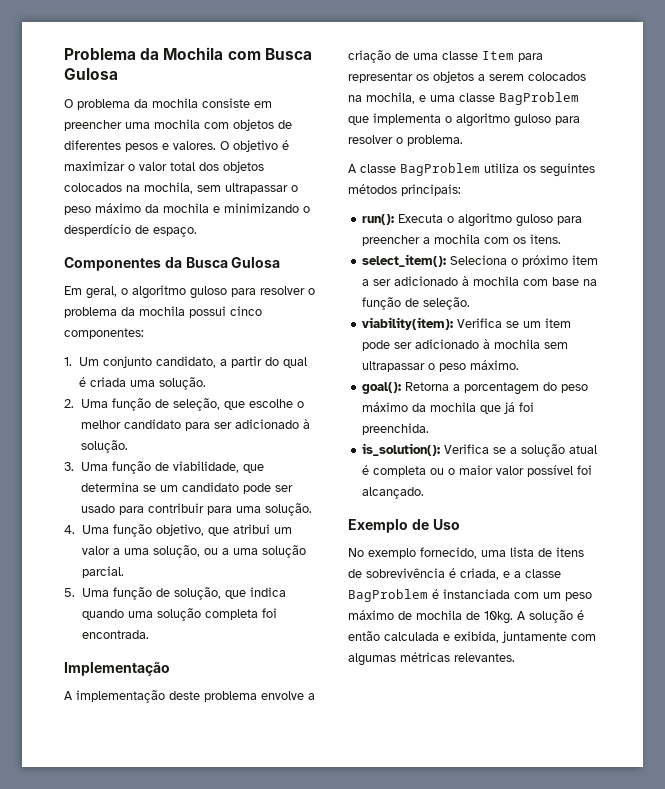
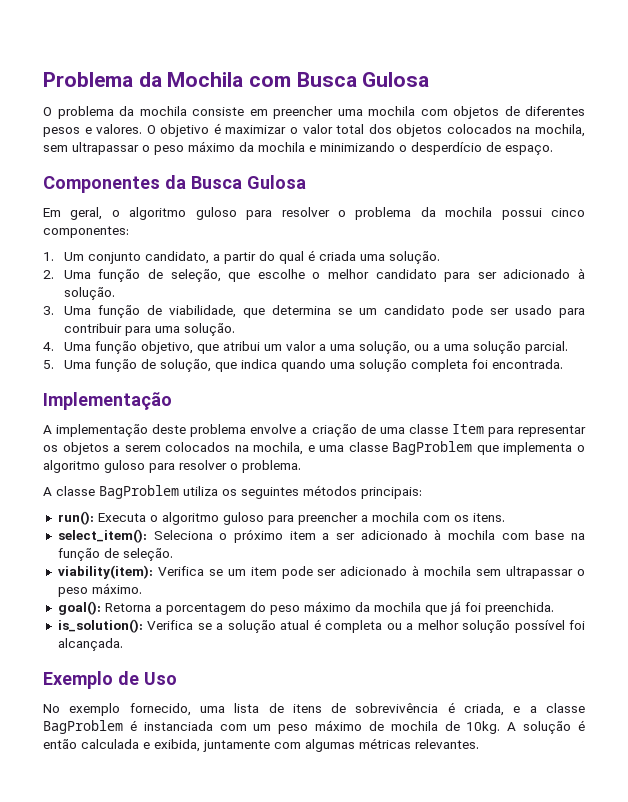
[448,465,525,475] o maior valor -> [406,620,511,633] a melhor solução
[362,487,425,499] alcançado. -> [57,638,123,651] alcançada.

